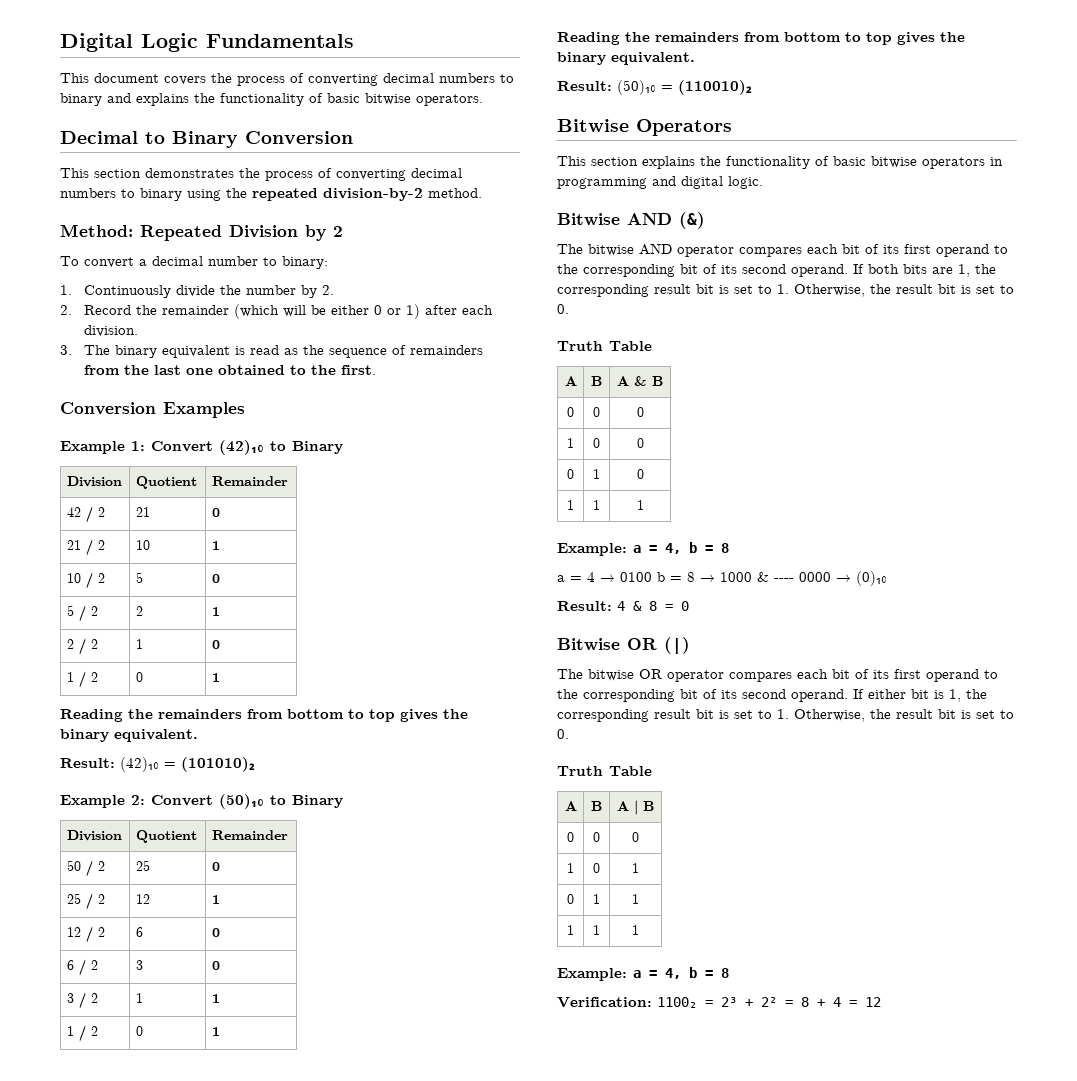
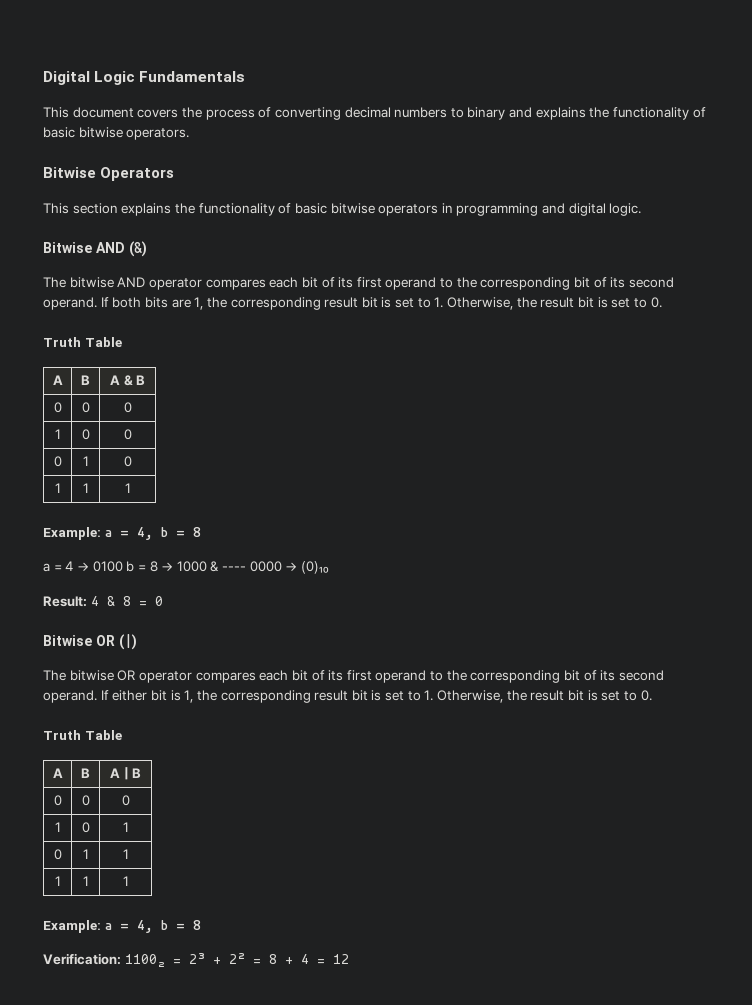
[60,131,353,148] [60,168,462,181] [60,188,482,201] [60,224,343,241] [60,256,328,269] [60,285,335,298] [60,304,494,319] [84,325,139,337] [60,345,484,358] [84,365,377,375] [60,402,245,418] [60,440,343,455] [66,476,122,487] [135,476,197,489] [211,476,288,486] [66,506,105,523] [135,507,150,517] [211,508,220,517] [66,539,105,556] [135,540,150,550] [211,541,220,550] [66,572,105,589] [135,572,143,583] [211,574,220,583] [66,605,98,622] [135,606,143,616] [211,607,220,616] [66,638,98,655] [135,639,143,649] [211,640,220,649] [66,671,98,688] [135,672,143,682] [211,673,220,682] [60,709,468,722] [60,729,198,742] [60,757,255,772] [60,794,343,809] [66,830,122,841] [135,830,197,843] [211,830,288,840] [66,860,105,877] [135,860,150,871] [211,862,220,871] [66,893,105,910] [135,894,150,904] [211,895,220,904] [66,926,105,943] [135,927,143,937] [211,928,220,937] [66,959,98,976] [135,960,143,970] [211,961,220,970] [66,992,98,1009] [135,993,143,1003] [211,994,220,1003] [66,1025,98,1042] [135,1026,143,1036] [211,1027,220,1036] [557,32,965,45] [557,52,695,65] [557,80,752,95] // Decimal to Binary Conversion // This section demonstrates the process of converting decimal numbers to binary using the repeated division-by-2 method. // Method: Repeated Division by 2 // To convert a decimal number to binary: // 1. Continuously divide the number by 2. // 2. Record the remainder (which will be either 0 or 1) after each division. // 3. The binary equivalent is read as the sequence of remainders from the last one obtained to the first. // Conversion Examples // Example 1: Convert (42)₁₀ to Binary // Division | Quotient | Remainder // 42 / 2 | 21 | 0 // 21 / 2 | 10 | 1 // 10 / 2 | 5 | 0 // 5 / 2 | 2 | 1 // 2 / 2 | 1 | 0 // 1 / 2 | 0 | 1 // Reading the remainders from bottom to top gives the binary equivalent. // Result: (42)₁₀ = (101010)₂ // Example 2: Convert (50)₁₀ to Binary // Division | Quotient | Remainder // 50 / 2 | 25 | 0 // 25 / 2 | 12 | 1 // 12 / 2 | 6 | 0 // 6 / 2 | 3 | 0 // 3 / 2 | 1 | 1 // 1 / 2 | 0 | 1 // Reading the remainders from bottom to top gives the binary equivalent. // Result: (50)₁₀ = (110010)₂ -> (190, 134) none

